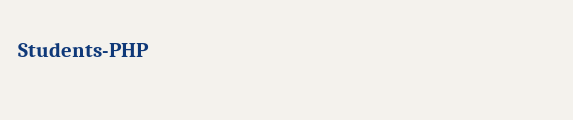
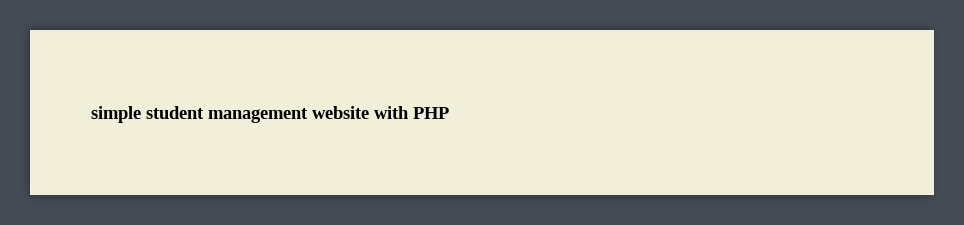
[18,42,149,57] Students-PHP -> [91,106,449,123] simple student management website with PHP

